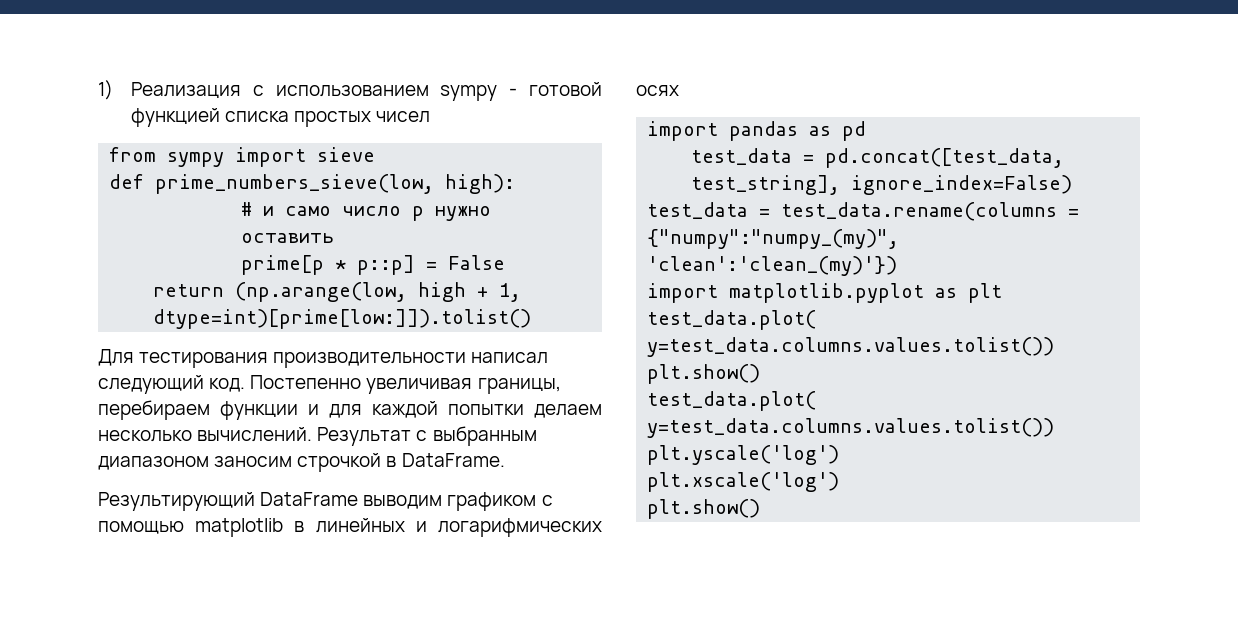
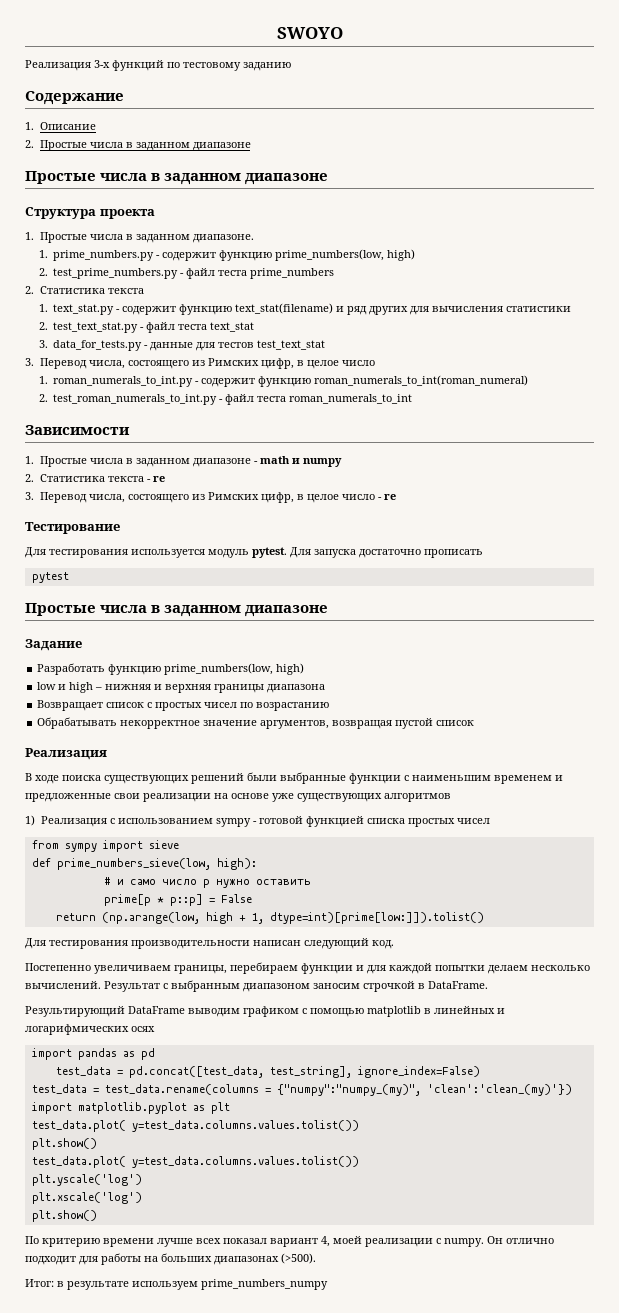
(98, 90) none -> [276,27,343,39] [25,60,291,71] [25,91,124,105] [25,122,96,130] [25,140,251,151] [25,171,329,185] [25,207,155,219] [25,232,254,243] [38,249,416,261] [38,268,335,279] [25,286,144,294] [38,303,572,315] [38,322,255,333] [38,340,326,351] [25,358,375,369] [38,375,529,387] [38,394,413,405] [25,425,130,435] [25,456,342,467] [25,474,165,482] [25,492,396,503] [25,522,120,534] [25,547,483,558] [31,572,69,583] [25,603,329,617] [25,639,82,651] [37,663,305,675] [37,682,326,693] [37,700,330,711] [37,717,475,729] [25,748,107,760] [25,772,563,784] [25,793,451,802] SWOYO // Реализация 3-х функций по тестовому заданию // Содержание // 1. Описание // 2. Простые числа в заданном диапазоне // Простые числа в заданном диапазоне // Структура проекта // 1. Простые числа в заданном диапазоне. // 1. prime_numbers.py - содержит функцию prime_numbers(low, high) // 2. test_prime_numbers.py - файл теста prime_numbers // 2. Статистика текста // 1. text_stat.py - содержит функцию text_stat(filename) и ряд других для вычисления статистики // 2. test_text_stat.py - файл теста text_stat // 3. data_for_tests.py - данные для тестов test_text_stat // 3. Перевод числа, состоящего из Римских цифр, в целое число // 1. roman_numerals_to_int.py - содержит функцию roman_numerals_to_int(roman_numeral) // 2. test_roman_numerals_to_int.py - файл теста roman_numerals_to_int // Зависимости // 1. Простые числа в заданном диапазоне - math и numpy // 2. Статистика текста - re // 3. Перевод числа, состоящего из Римских цифр, в целое число - re // Тестирование // Для тестирования используется модуль pytest. Для запуска достаточно прописать // pytest // Простые числа в заданном диапазоне // Задание // Разработать функцию prime_numbers(low, high) // low и high – нижняя и верхняя границы диапазона // Возвращает список с простых чисел по возрастанию // Обрабатывать некорректное значение аргументов, возвращая пустой список // Реализация // В ходе поиска существующих решений были выбранные функции с наименьшим временем и предложенные свои реализации на основе уже существующих алгоритмов //
[471,352,549,364] написал -> [253,940,301,946] написан
[250,375,473,394] Постепенно увеличивая -> [25,963,171,974] // Постепенно увеличиваем
(761, 509) none -> [25,1236,554,1247] [25,1253,316,1265] [25,1279,328,1290] // По критерию времени лучше всех показал вариант 4, моей реализации с numpy. Он отлично подходит для работы на больших диапазонах (>500). // Итог: в результате используем prime_numbers_numpy

